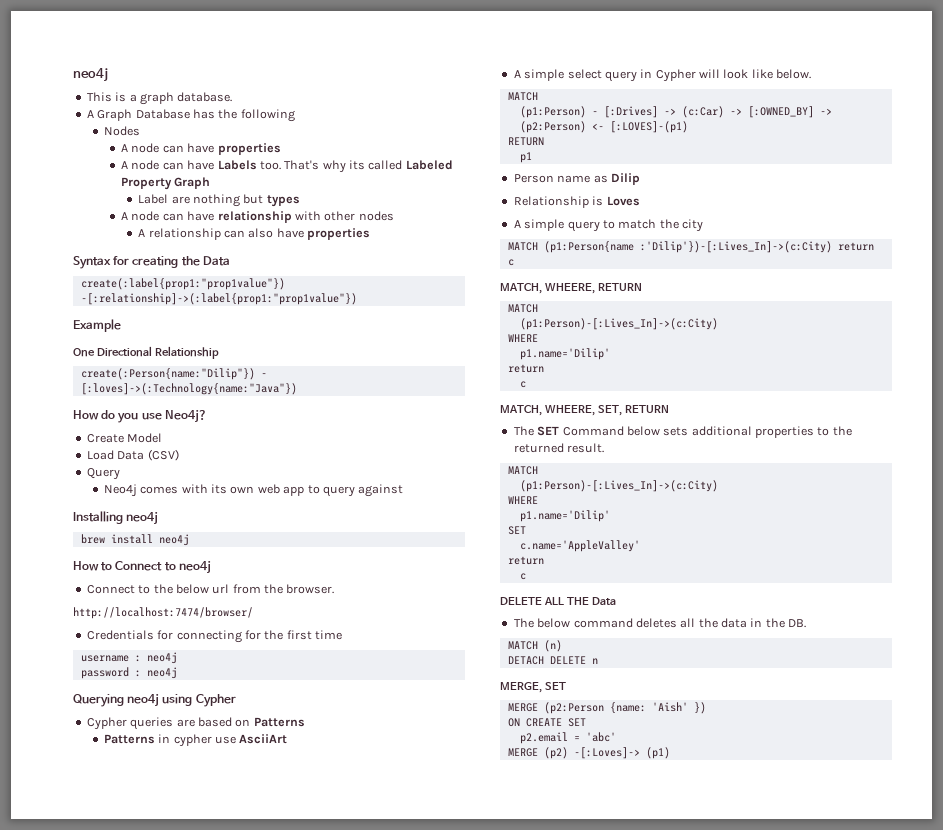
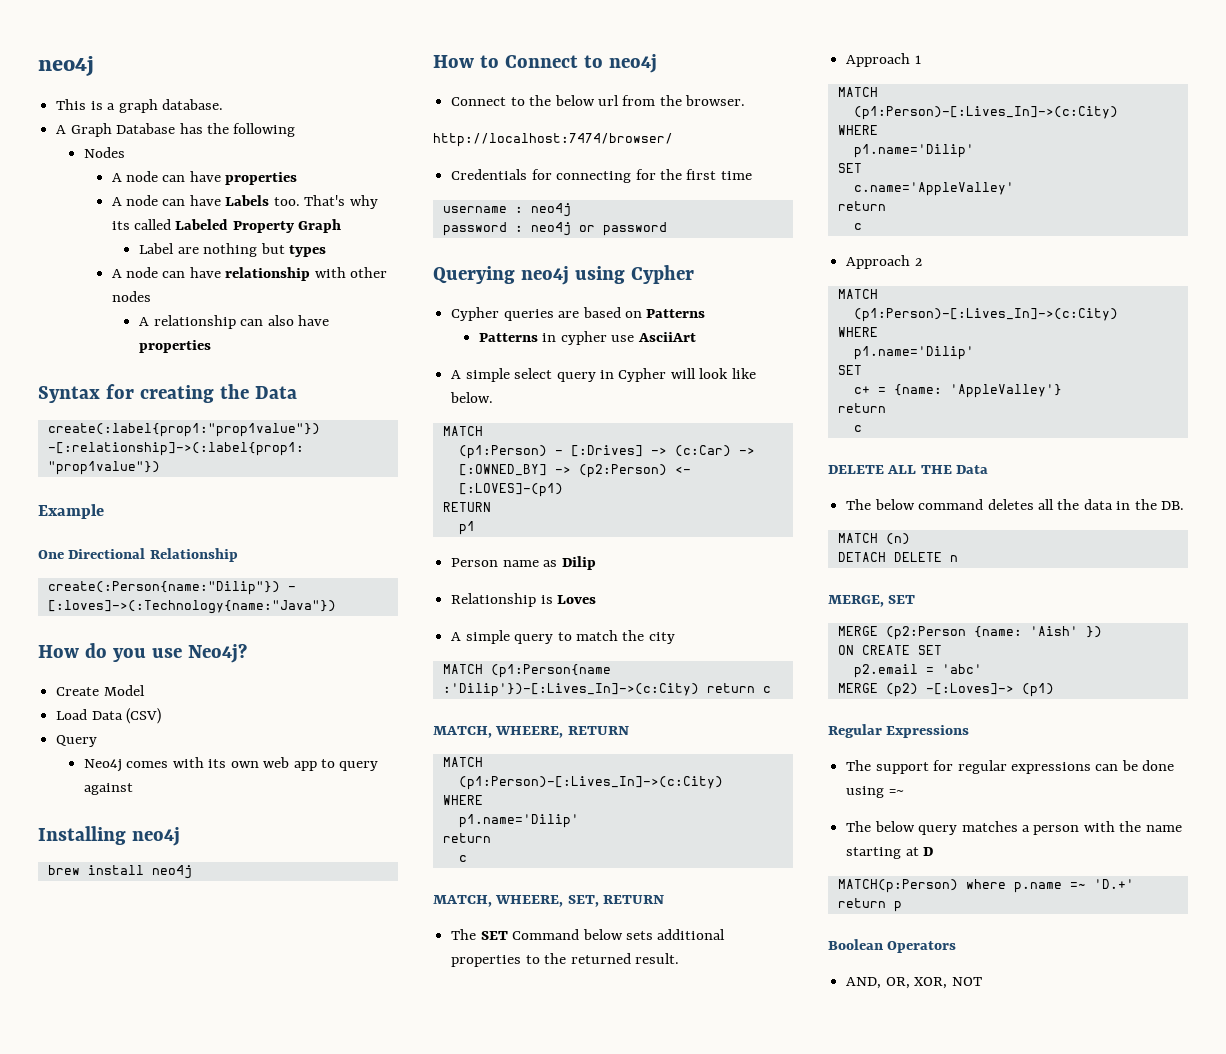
(177, 673) none -> [578,222,667,236] or password
(605, 448) none -> [846,53,921,67] // Approach 1
(526, 576) none -> [846,255,922,269] [837,289,878,299] [853,308,1118,322] [837,327,878,337] [853,346,974,360] [837,365,862,375] [853,384,1062,398] [837,403,886,413] [853,425,862,432] // Approach 2 // MATCH // (p1:Person)-[:Lives_In]->(c:City) // WHERE // p1.name='Dilip' // SET // c+ = {name: 'AppleValley'} // return // c
(670, 753) none -> [828,724,970,738] [846,760,1175,774] [846,786,904,798] [846,821,1182,835] [846,847,934,859] [837,879,1134,893] [837,898,902,912] [828,939,957,953] [846,977,982,989] // Regular Expressions // The support for regular expressions can be done using =~ // The below query matches a person with the name starting at D // MATCH(p:Person) where p.name =~ 'D.+' return p // Boolean Operators // AND, OR, XOR, NOT

